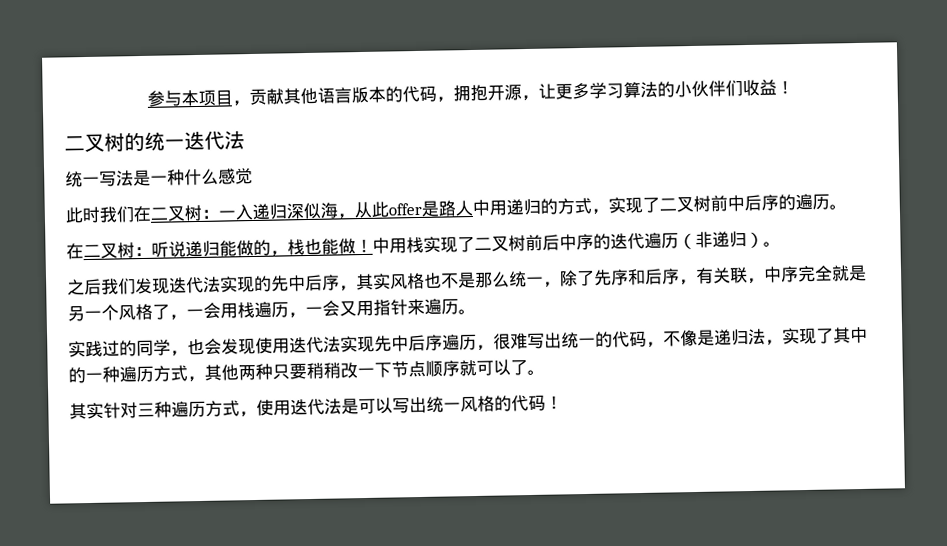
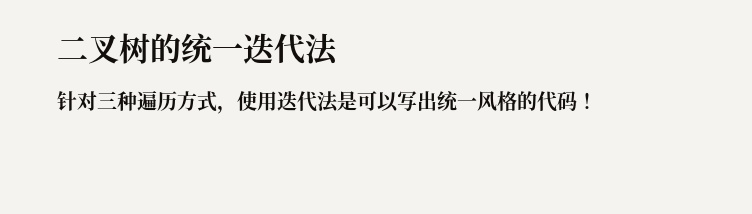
[146,79,794,107] 参与本项目，贡献其他语言版本的代码，拥抱开源，让更多学习算法的小伙伴们收益！ // -> (57, 48) none
[65,168,253,188] [65,193,847,224] [66,231,781,260] [67,264,867,296] [67,298,476,322] [68,326,868,358] [68,359,545,384] [69,402,104,420] 统一写法是一种什么感觉 // 此时我们在二叉树：一入递归深似海，从此offer是路人中用递归的方式，实现了二叉树前中后序的遍历。 // 在二叉树：听说递归能做的，栈也能做！中用栈实现了二叉树前后中序的迭代遍历（非递归）。 // 之后我们发现迭代法实现的先中后序，其实风格也不是那么统一，除了先序和后序，有关联，中序完全就是另一个风格了，一会用栈遍历，一会又用指针来遍历。 // 实践过的同学，也会发现使用迭代法实现先中后序遍历，很难写出统一的代码，不像是递归法，实现了其中的一种遍历方式，其他两种只要稍稍改一下节点顺序就可以了。 // 其实 -> (339, 49) none

